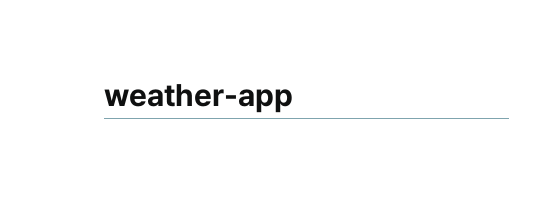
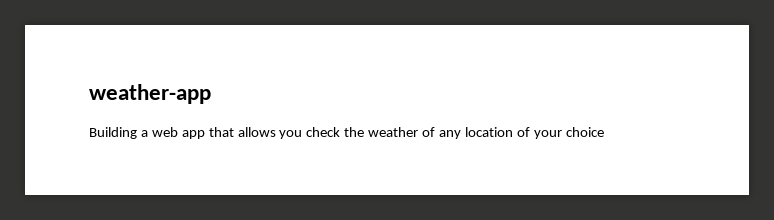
(293, 98) none -> [89,127,604,139] // Building a web app that allows you check the weather of any location of your choice

